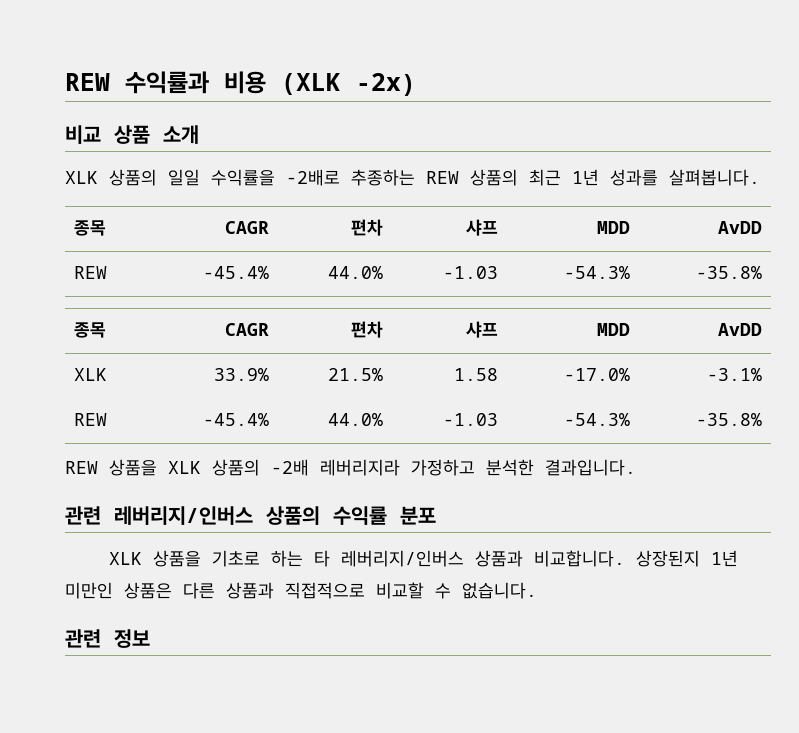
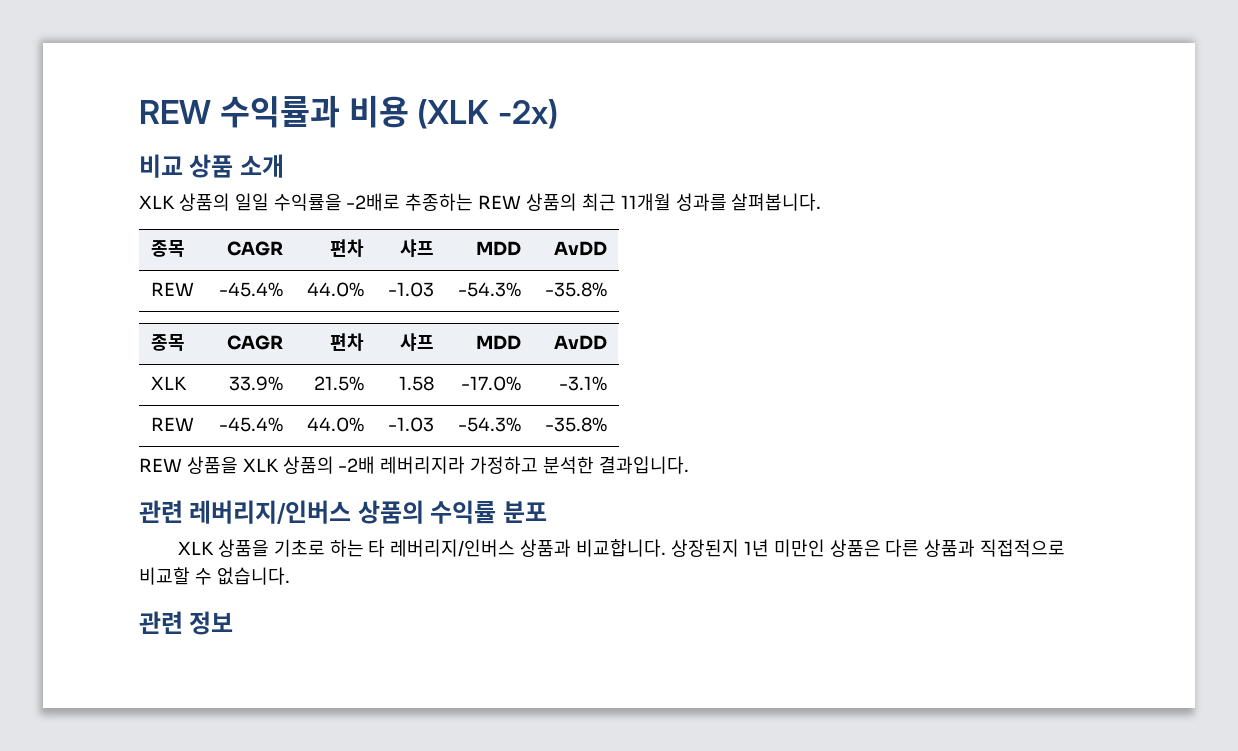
[572,169,599,186] 1년 -> [620,193,671,211] 11개월

